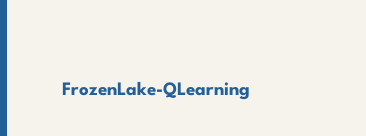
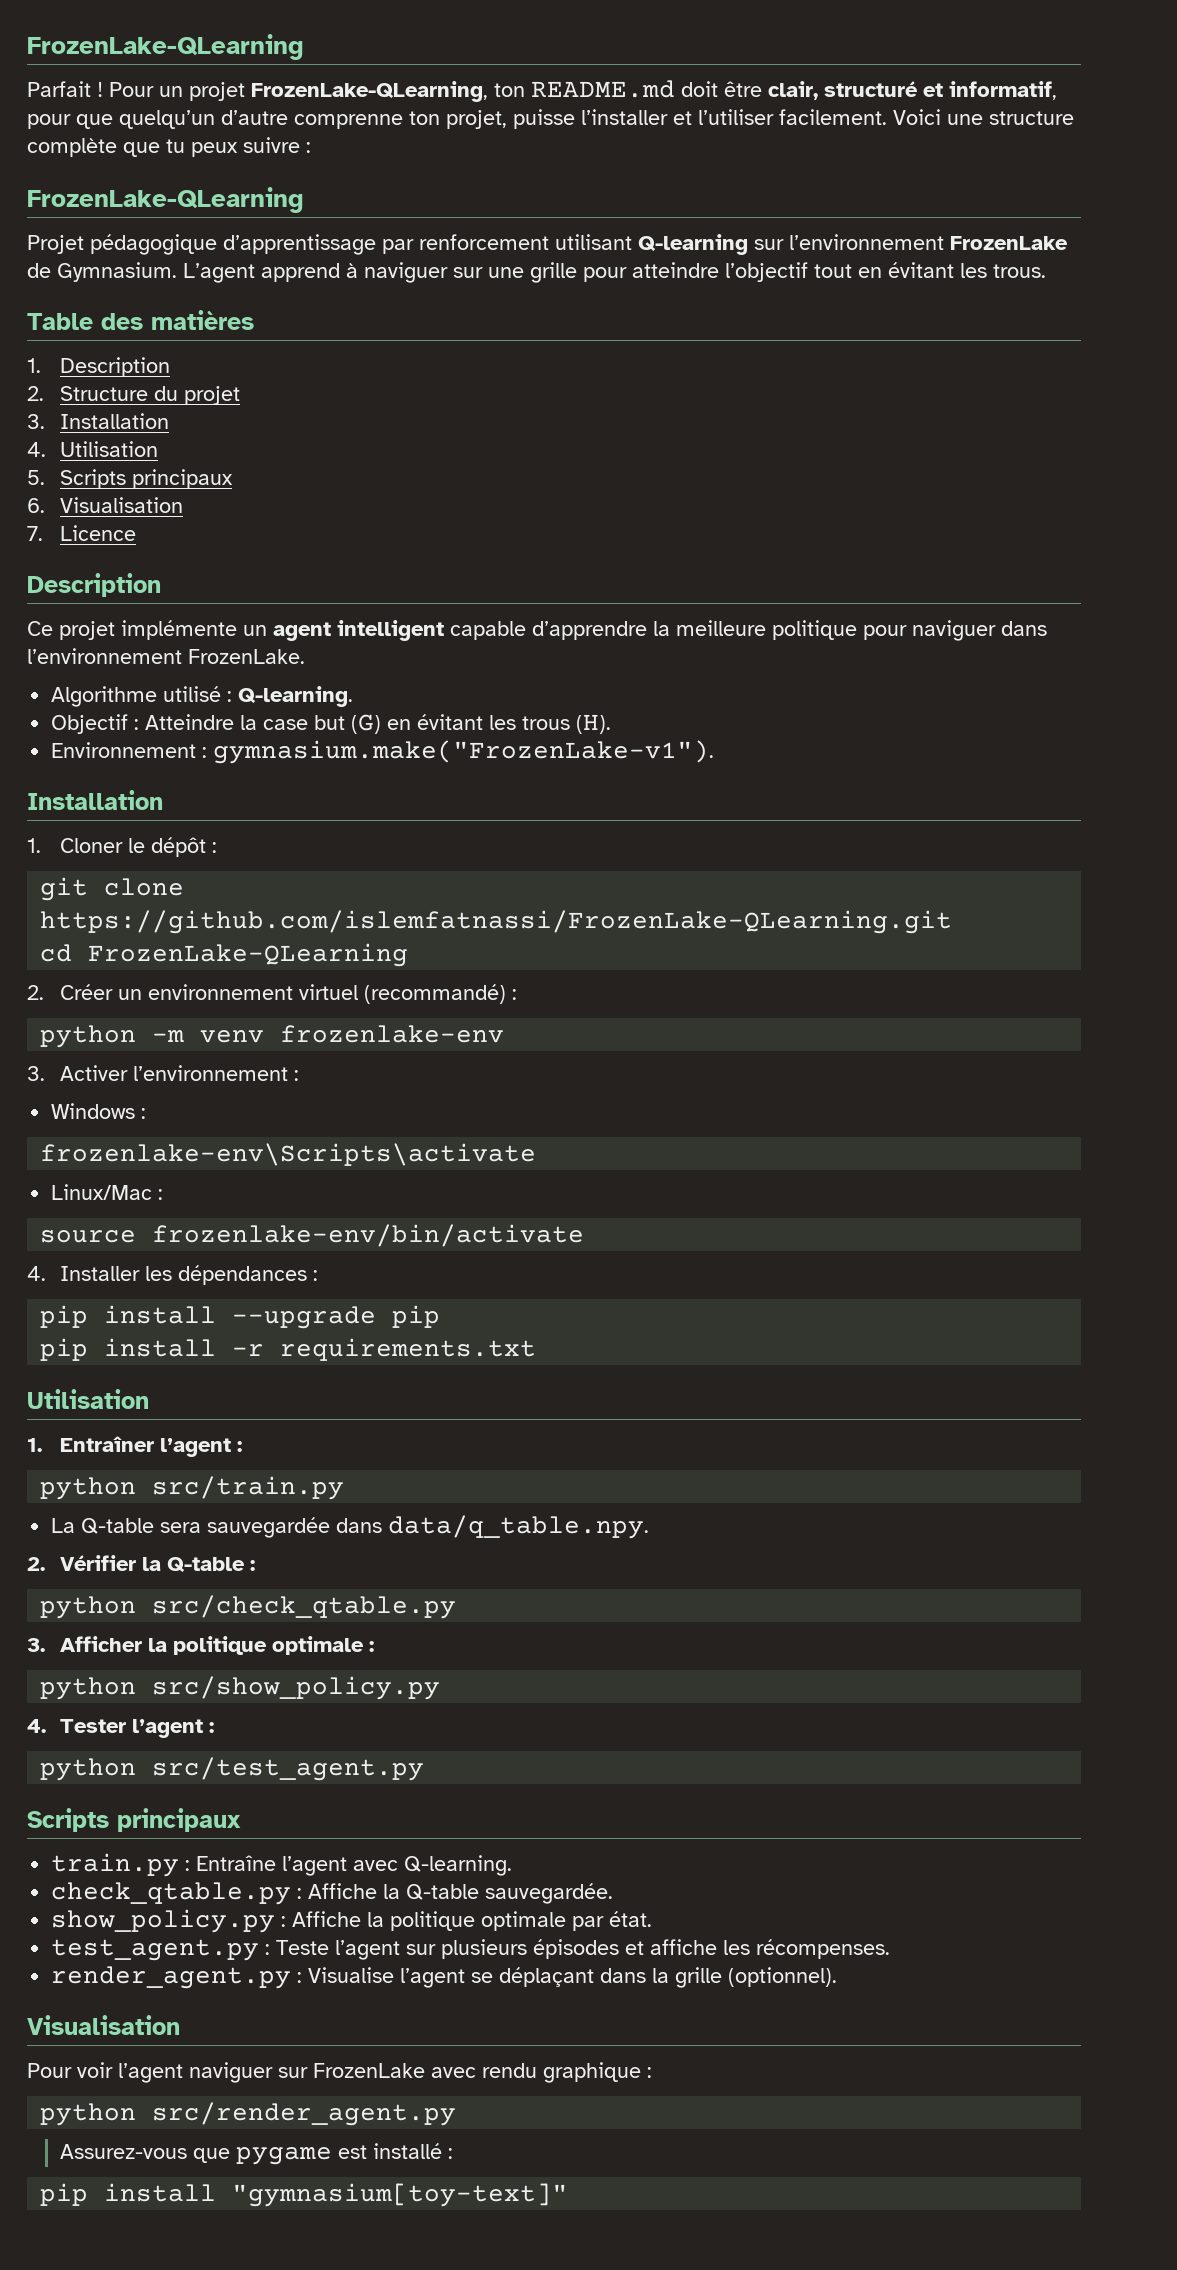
[62,81,250,100] FrozenLake-QLearning -> [27,34,304,60] [27,80,1057,102] [27,109,1074,129] [27,137,311,157] [27,187,304,213] [27,234,1068,255] [27,262,1046,283] [27,310,254,330] [27,357,171,377] [27,386,241,405] [27,413,170,429] [27,441,159,457] [27,469,234,489] [27,497,184,513] [27,525,137,541] [27,573,161,597] [27,620,1047,641] [27,648,305,664] [51,686,354,707] [51,714,612,734] [51,740,715,764] [27,790,163,810] [27,837,218,857] [40,877,185,901] [40,910,953,934] [40,943,409,967] [27,984,518,1004] [40,1025,505,1048] [27,1065,300,1081] [51,1103,147,1119] [40,1143,537,1166] [51,1184,164,1200] [40,1224,585,1247] [27,1265,319,1285] [40,1305,441,1329] [40,1338,537,1361] [27,1389,149,1409] [27,1436,243,1457] [40,1476,345,1500] [51,1515,650,1539] [27,1555,256,1573] [40,1595,457,1619] [27,1636,375,1655] [40,1676,441,1700] [27,1719,215,1738] [40,1757,425,1781] [27,1808,241,1832] [51,1853,513,1877] [51,1882,614,1905] [51,1909,653,1933] [51,1939,891,1961] [51,1966,838,1989] [27,2015,180,2035] [27,2062,652,2083] [40,2102,457,2126] [60,2143,454,2165] [40,2183,569,2207] FrozenLake-QLearning // Parfait ! Pour un projet FrozenLake-QLearning, ton README.md doit être clair, structuré et informatif, pour que quelqu’un d’autre comprenne ton projet, puisse l’installer et l’utiliser facilement. Voici une structure complète que tu peux suivre : // FrozenLake-QLearning // Projet pédagogique d’apprentissage par renforcement utilisant Q-learning sur l’environnement FrozenLake de Gymnasium. L’agent apprend à naviguer sur une grille pour atteindre l’objectif tout en évitant les trous. // Table des matières // 1. Description // 2. Structure du projet // 3. Installation // 4. Utilisation // 5. Scripts principaux // 6. Visualisation // 7. Licence // Description // Ce projet implémente un agent intelligent capable d’apprendre la meilleure politique pour naviguer dans l’environnement FrozenLake. // Algorithme utilisé : Q-learning. // Objectif : Atteindre la case but (G) en évitant les trous (H). // Environnement : gymnasium.make("FrozenLake-v1"). // Installation // 1. Cloner le dépôt : // git clone https://github.com/islemfatnassi/FrozenLake-QLearning.git // cd FrozenLake-QLearning // 2. Créer un environnement virtuel (recommandé) : // python -m venv frozenlake-env // 3. Activer l’environnement : // Windows : // frozenlake-env\Scripts\activate // Linux/Mac : // source frozenlake-env/bin/activate // 4. Installer les dépendances : // pip install --upgrade pip // pip install -r requirements.txt // Utilisation // 1. Entraîner l’agent : // python src/train.py // La Q-table sera sauvegardée dans data/q_table.npy. // 2. Vérifier la Q-table : // python src/check_qtable.py // 3. Afficher la politique optimale : // python src/show_policy.py // 4. Tester l’agent : // python src/test_agent.py // Scripts principaux // train.py : Entraîne l’agent avec Q-learning. // check_qtable.py : Affiche la Q-table sauvegardée. // show_policy.py : Affiche la politique optimale par état. // test_agent.py : Teste l’agent sur plusieurs épisodes et affiche les récompenses. // render_agent.py : Visualise l’agent se déplaçant dans la grille (optionnel). // Visualisation // Pour voir l’agent naviguer sur FrozenLake avec rendu graphique : // python src/render_agent.py // Assurez-vous que pygame est installé : // pip install "gymnasium[toy-text]"

